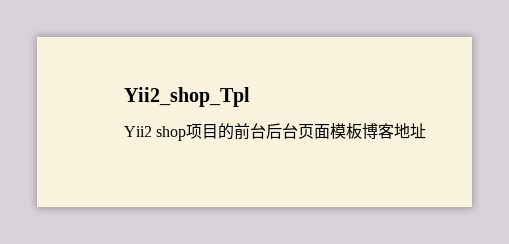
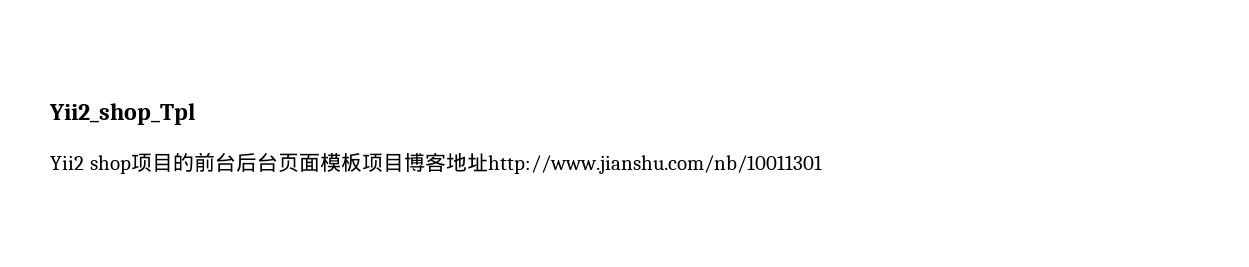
(363, 131) none -> [361,153,404,172] 项目
(427, 131) none -> [487,155,822,174] http://www.jianshu.com/nb/10011301

